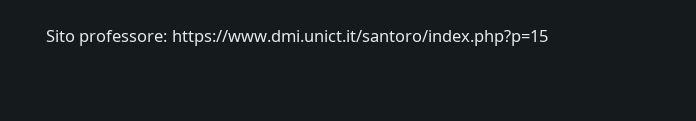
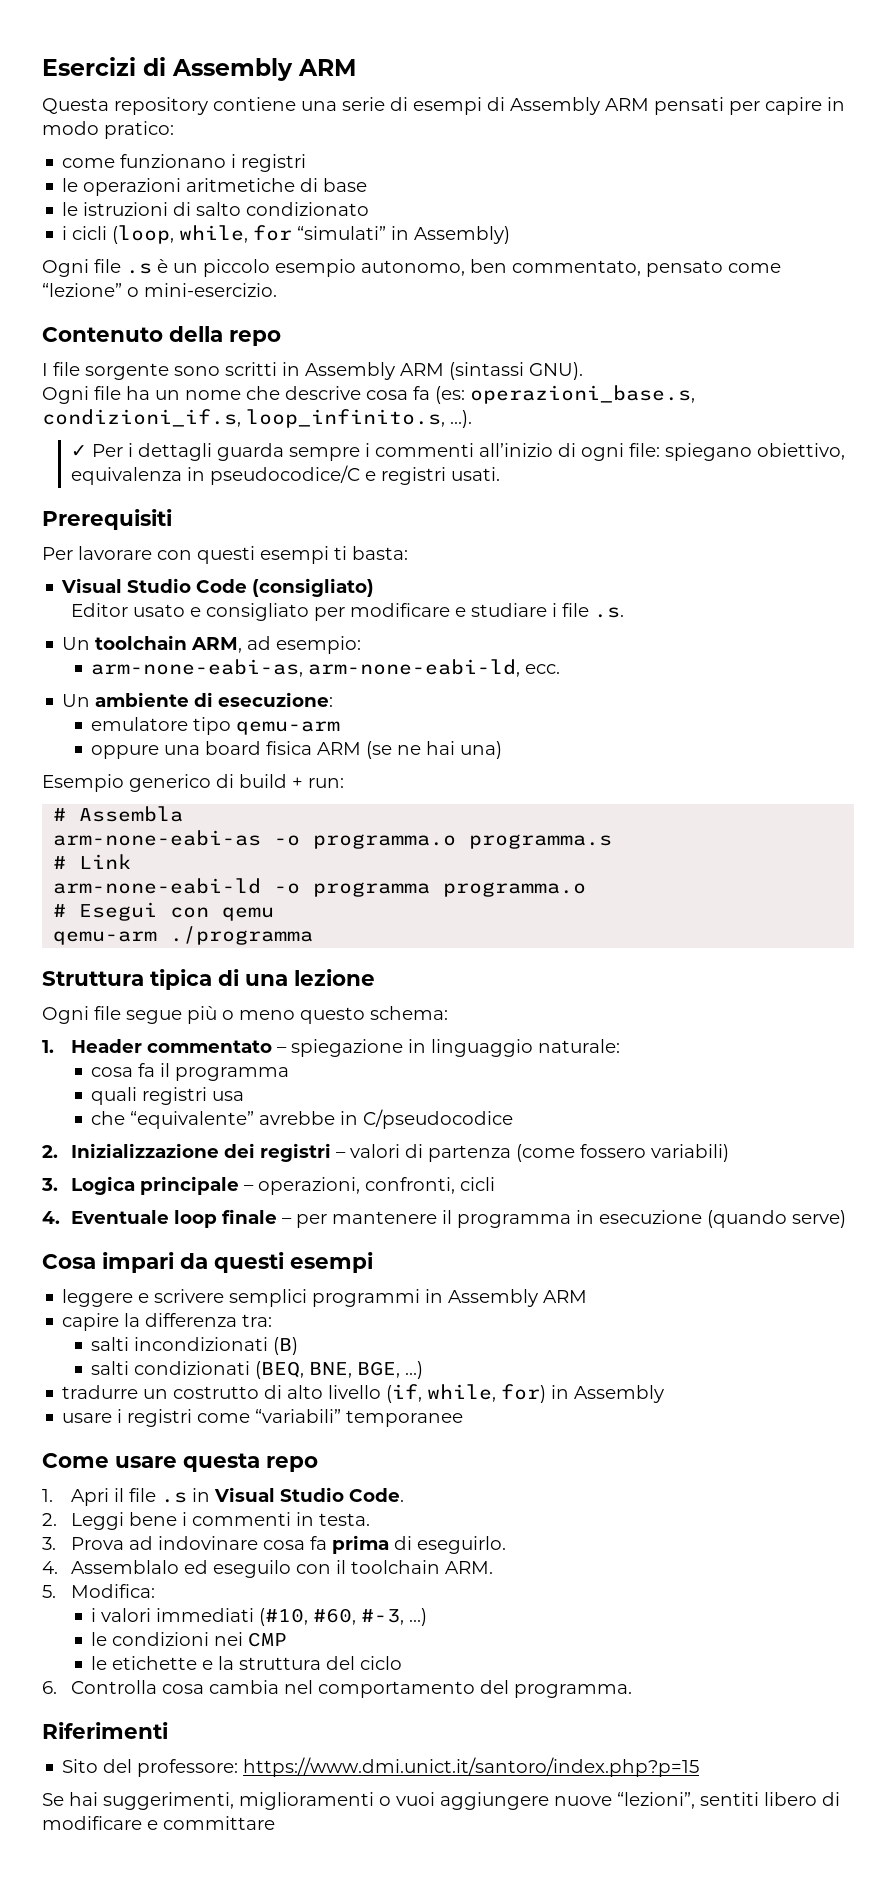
[46,30,548,46] Sito professore: https://www.dmi.unict.it/santoro/index.php?p=15 -> [42,57,356,81] [42,97,845,115] [42,121,174,139] [62,154,307,172] [62,178,368,196] [62,202,370,216] [62,225,511,244] [42,259,781,277] [42,283,277,297] [42,326,281,346] [42,362,583,380] [42,385,695,404] [42,409,472,428] [71,443,846,461] [71,465,501,485] [42,509,172,530] [42,546,408,564] [61,578,375,597] [71,603,625,621] [62,635,362,654] [91,659,561,677] [62,692,334,707] [91,717,341,735] [91,741,503,759] [42,774,344,792] [53,806,184,822] [53,830,613,849] [53,854,132,869] [53,878,587,897] [53,902,275,921] [53,926,314,945] [42,969,375,990] [42,1006,448,1024] [42,1039,621,1057] [91,1063,290,1081] [91,1087,245,1105] [91,1109,514,1129] [42,1143,730,1162] [41,1176,496,1195] [42,1209,847,1228] [42,1252,373,1273] [62,1289,588,1307] [62,1313,273,1331] [91,1337,299,1355] [91,1361,424,1379] [62,1384,665,1403] [62,1409,464,1427] [42,1453,318,1472] [42,1487,405,1506] [42,1512,371,1530] [42,1535,507,1554] [42,1560,494,1578] [42,1584,156,1598] [91,1608,428,1626] [91,1632,288,1647] [91,1656,403,1670] [42,1680,633,1698] [42,1722,168,1739] [62,1757,700,1777] [42,1792,840,1810] [42,1816,275,1830] Esercizi di Assembly ARM // Questa repository contiene una serie di esempi di Assembly ARM pensati per capire in modo pratico: // come funzionano i registri // le operazioni aritmetiche di base // le istruzioni di salto condizionato // i cicli (loop, while, for “simulati” in Assembly) // Ogni file .s è un piccolo esempio autonomo, ben commentato, pensato come “lezione” o mini-esercizio. // Contenuto della repo // I file sorgente sono scritti in Assembly ARM (sintassi GNU). // Ogni file ha un nome che descrive cosa fa (es: operazioni_base.s, condizioni_if.s, loop_infinito.s, …). // ✓ Per i dettagli guarda sempre i commenti all’inizio di ogni file: spiegano obiettivo, equivalenza in pseudocodice/C e registri usati. // Prerequisiti // Per lavorare con questi esempi ti basta: // Visual Studio Code (consigliato) // Editor usato e consigliato per modificare e studiare i file .s. // Un toolchain ARM, ad esempio: // arm-none-eabi-as, arm-none-eabi-ld, ecc. // Un ambiente di esecuzione: // emulatore tipo qemu-arm // oppure una board fisica ARM (se ne hai una) // Esempio generico di build + run: // # Assembla // arm-none-eabi-as -o programma.o programma.s // # Link // arm-none-eabi-ld -o programma programma.o // # Esegui con qemu // qemu-arm ./programma // Struttura tipica di una lezione // Ogni file segue più o meno questo schema: // 1. Header commentato – spiegazione in linguaggio naturale: // cosa fa il programma // quali registri usa // che “equivalente” avrebbe in C/pseudocodice // 2. Inizializzazione dei registri – valori di partenza (come fossero variabili) // 3. Logica principale – operazioni, confronti, cicli // 4. Eventuale loop finale – per mantenere il programma in esecuzione (quando serve) // Cosa impari da questi esempi // leggere e scrivere semplici programmi in Assembly ARM // capire la differenza tra: // salti incondizionati (B) // salti condizionati (BEQ, BNE, BGE, …) // tradurre un costrutto di alto livello (if, while, for) in Assembly // usare i registri come “variabili” temporanee // Come usare questa repo // 1. Apri il file .s in Visual Studio Code. // 2. Leggi bene i commenti in testa. // 3. Prova ad indovinare cosa fa prima di eseguirlo. // 4. Assemblalo ed eseguilo con il toolchain ARM. // 5. Modifica: // i valori immediati (#10, #60, #-3, …) // le condizioni nei CMP // le etichette e la struttura del ciclo // 6. Controlla cosa cambia nel comportamento del programma. // Riferimenti // Sito del professore: https://www.dmi.unict.it/santoro/index.php?p=15 // Se hai suggerimenti, miglioramenti o vuoi aggiungere nuove “lezioni”, sentiti libero di modificare e committare

